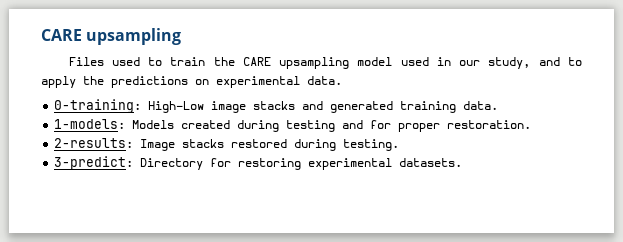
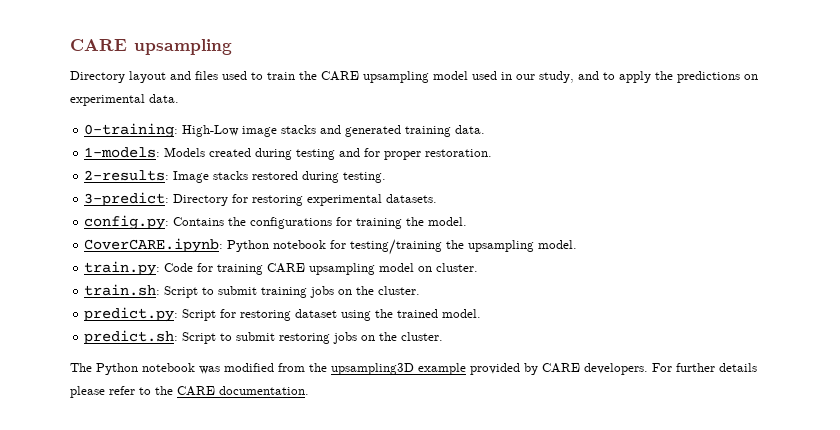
[68,57,104,66] Files -> [70,71,218,83] Directory layout and files
(463, 162) none -> [84,215,468,230] [84,238,578,255] [84,261,479,276] [84,284,421,298] [84,307,482,322] [84,330,444,344] [70,363,757,375] [70,386,309,398] // config.py: Contains the configurations for training the model. // CoverCARE.ipynb: Python notebook for testing/training the upsampling model. // train.py: Code for training CARE upsampling model on cluster. // train.sh: Script to submit training jobs on the cluster. // predict.py: Script for restoring dataset using the trained model. // predict.sh: Script to submit restoring jobs on the cluster. // The Python notebook was modified from the upsampling3D example provided by CARE developers. For further details please refer to the CARE documentation.

